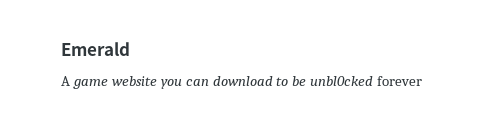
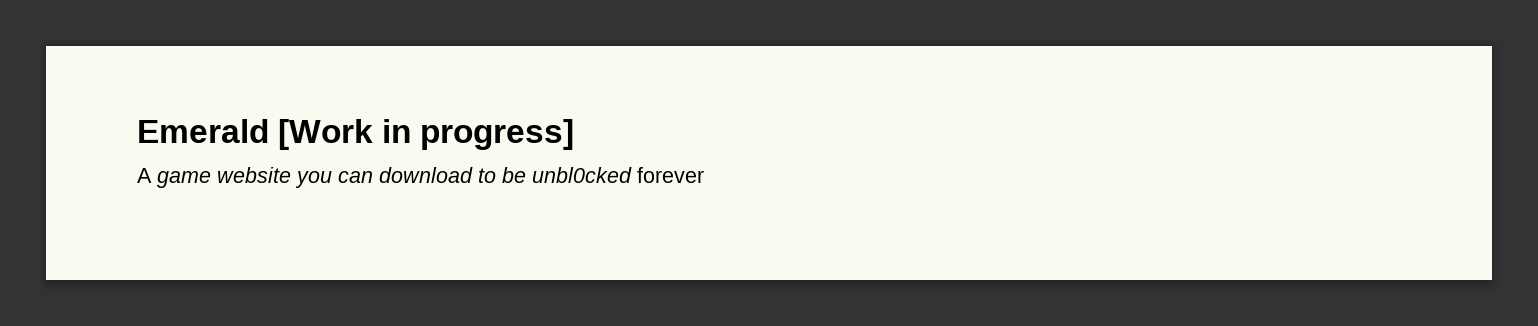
(130, 49) none -> [278,119,575,150] [Work in progress]

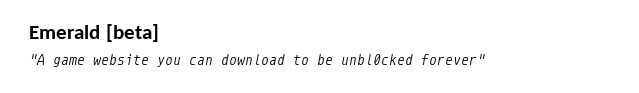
[278,119,575,150] [137,168,152,183] [Work in progress] // A -> [105,24,159,42] [29,54,45,65] [beta] // "A
[637,167,704,183] forever -> [421,54,485,65] forever"

